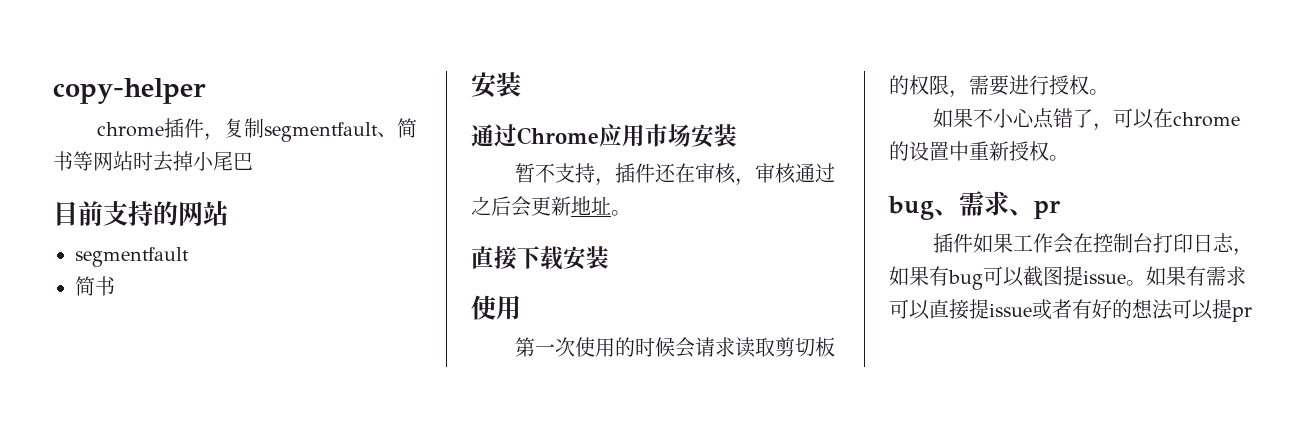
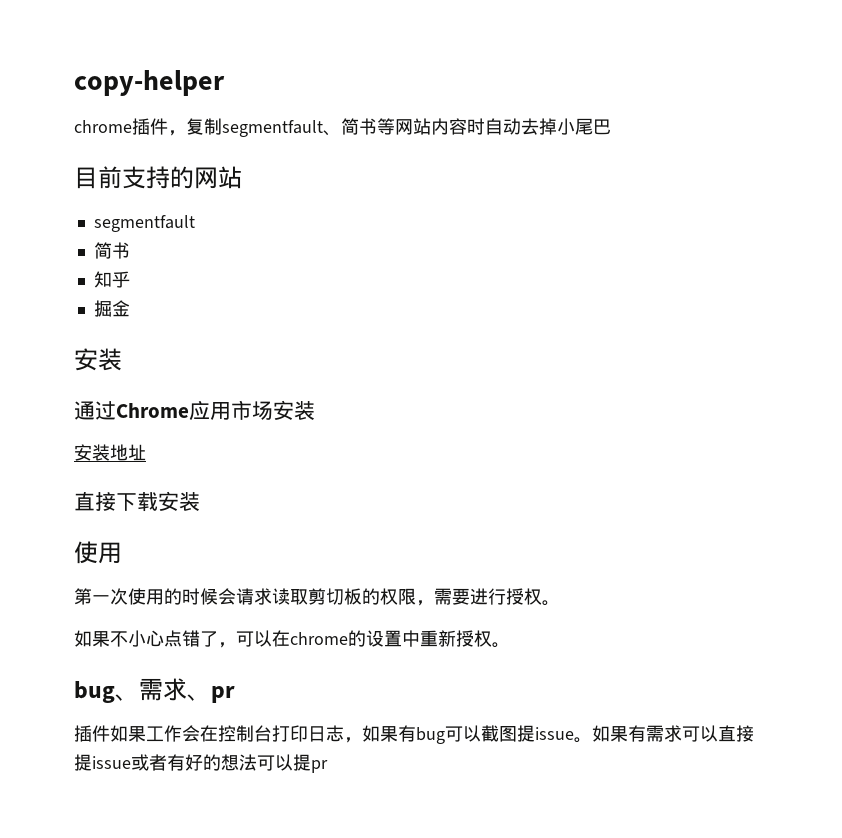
[133,151,153,171] 时 -> [431,118,521,135] 内容时自动
(115, 286) none -> [93,271,130,288] [93,300,130,317] // 知乎 // 掘金
[515,163,836,186] [471,196,571,217] 暂不支持，插件还在审核，审核通过之后会更新 -> [74,444,110,461] 安装
[611,210,631,216] 。 -> (146, 452) none

